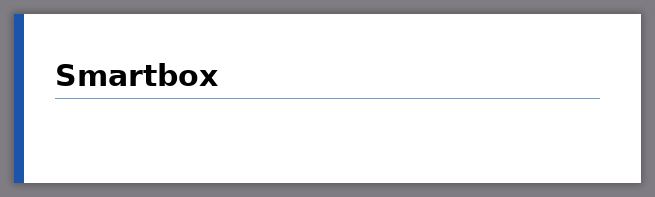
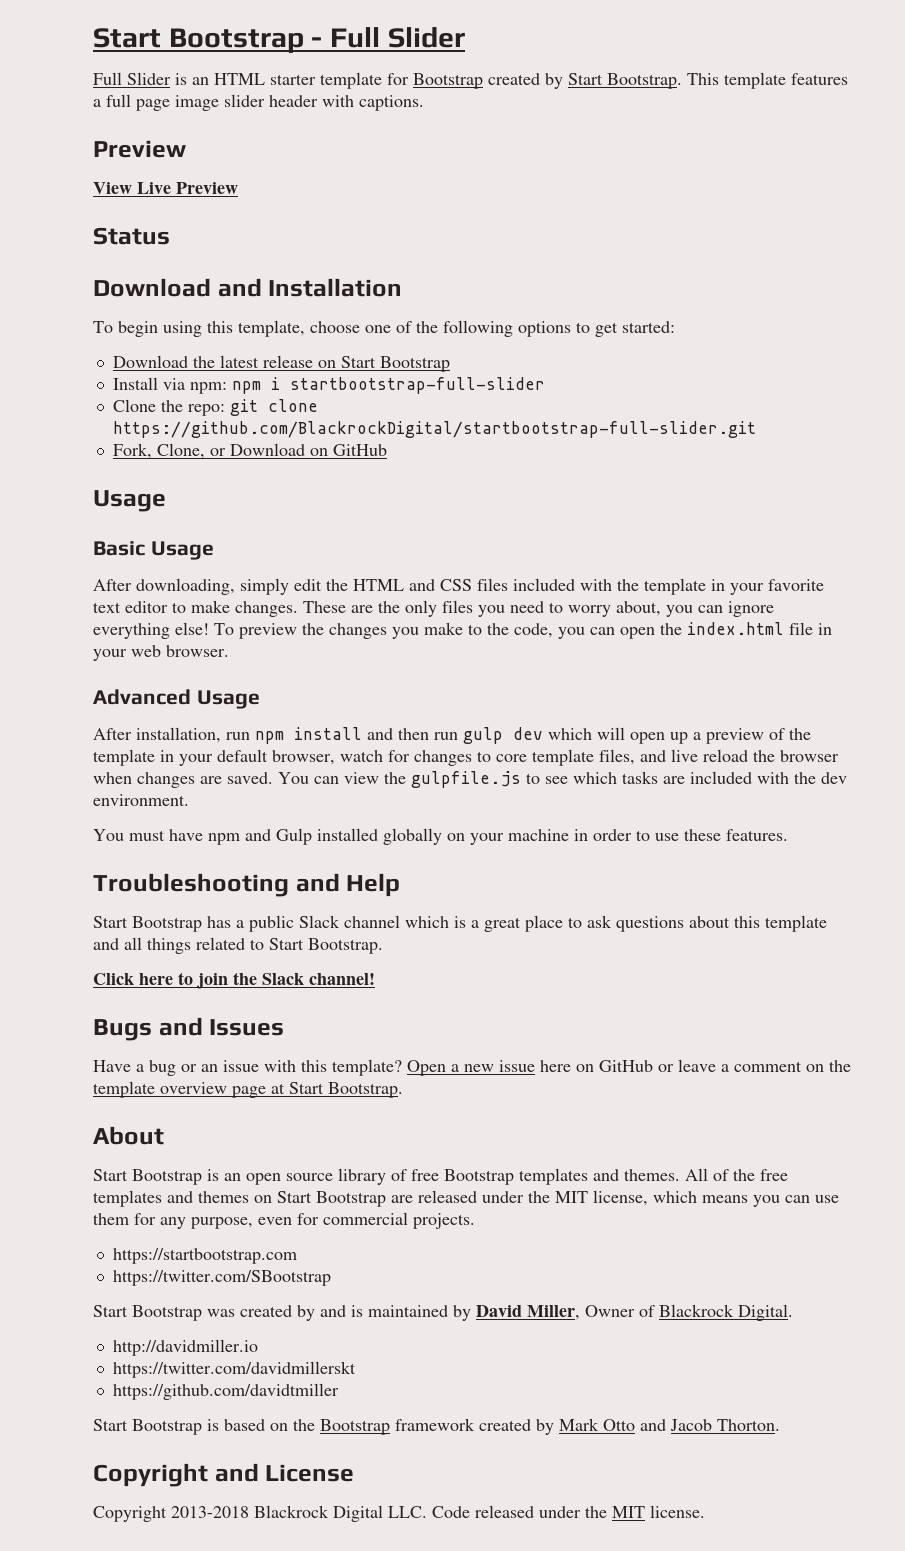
[55,63,218,86] Smartbox -> [93,27,465,53] [93,72,848,89] [93,94,424,111] [93,140,186,158] [93,182,238,194] [93,227,170,245] [93,278,403,297] [93,320,675,337] [112,355,450,372] [112,377,545,394] [112,399,318,416] [112,421,756,438] [112,443,387,459] [93,490,166,512] [93,541,214,560] [93,578,824,595] [93,600,774,617] [93,622,832,639] [93,645,229,661] [93,689,260,709] [93,727,811,744] [93,749,839,766] [93,771,847,788] [93,794,189,806] [93,828,788,845] [93,873,401,897] [93,915,827,932] [93,937,383,954] [93,972,375,989] [93,1017,285,1041] [93,1059,851,1076] [93,1081,403,1098] [93,1126,164,1145] [93,1168,788,1185] [93,1190,839,1207] [93,1212,475,1229] [112,1248,297,1264] [112,1270,331,1286] [93,1304,793,1321] [112,1339,258,1356] [112,1361,356,1378] [112,1383,339,1400] [93,1418,780,1435] [93,1463,355,1487] [93,1505,705,1522] Start Bootstrap - Full Slider // Full Slider is an HTML starter template for Bootstrap created by Start Bootstrap. This template features a full page image slider header with captions. // Preview // View Live Preview // Status // Download and Installation // To begin using this template, choose one of the following options to get started: // Download the latest release on Start Bootstrap // Install via npm: npm i startbootstrap-full-slider // Clone the repo: git clone https://github.com/BlackrockDigital/startbootstrap-full-slider.git // Fork, Clone, or Download on GitHub // Usage // Basic Usage // After downloading, simply edit the HTML and CSS files included with the template in your favorite text editor to make changes. These are the only files you need to worry about, you can ignore everything else! To preview the changes you make to the code, you can open the index.html file in your web browser. // Advanced Usage // After installation, run npm install and then run gulp dev which will open up a preview of the template in your default browser, watch for changes to core template files, and live reload the browser when changes are saved. You can view the gulpfile.js to see which tasks are included with the dev environment. // You must have npm and Gulp installed globally on your machine in order to use these features. // Troubleshooting and Help // Start Bootstrap has a public Slack channel which is a great place to ask questions about this template and all things related to Start Bootstrap. // Click here to join the Slack channel! // Bugs and Issues // Have a bug or an issue with this template? Open a new issue here on GitHub or leave a comment on the template overview page at Start Bootstrap. // About // Start Bootstrap is an open source library of free Bootstrap templates and themes. All of the free templates and themes on Start Bootstrap are released under the MIT license, which means you can use them for any purpose, even for commercial projects. // https://startbootstrap.com // https://twitter.com/SBootstrap // Start Bootstrap was created by and is maintained by David Miller, Owner of Blackrock Digital. // http://davidmiller.io // https://twitter.com/davidmillerskt // https://github.com/davidtmiller // Start Bootstrap is based on the Bootstrap framework created by Mark Otto and Jacob Thorton. // Copyright and License // Copyright 2013-2018 Blackrock Digital LLC. Code released under the MIT license.

